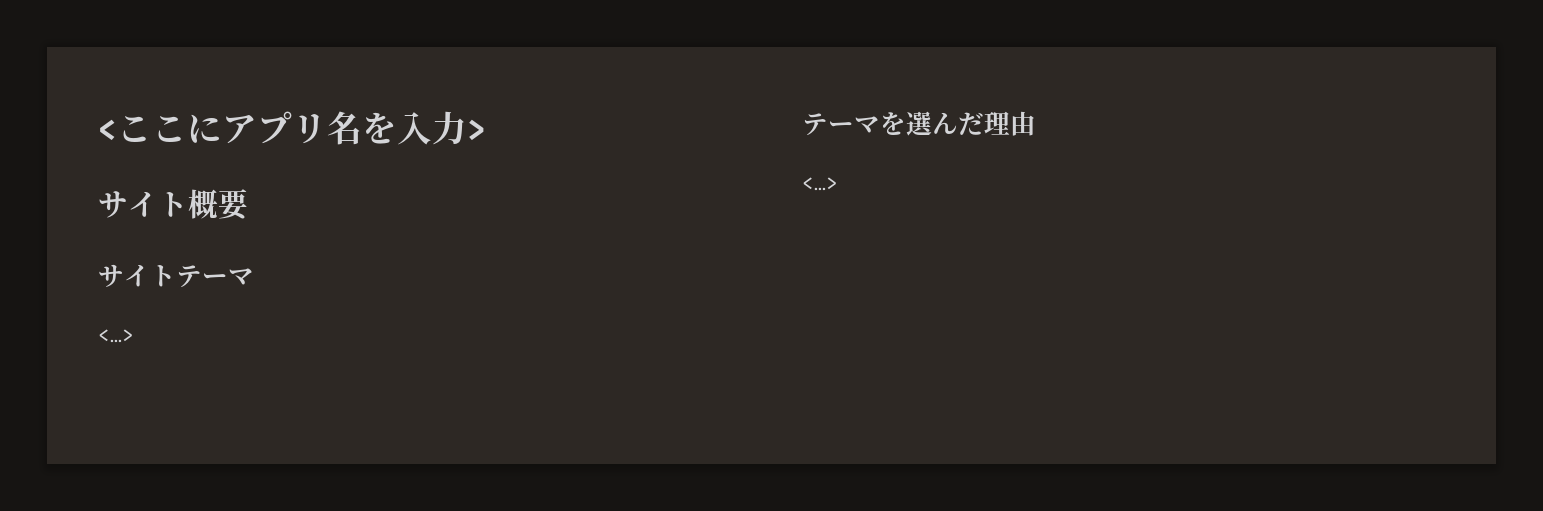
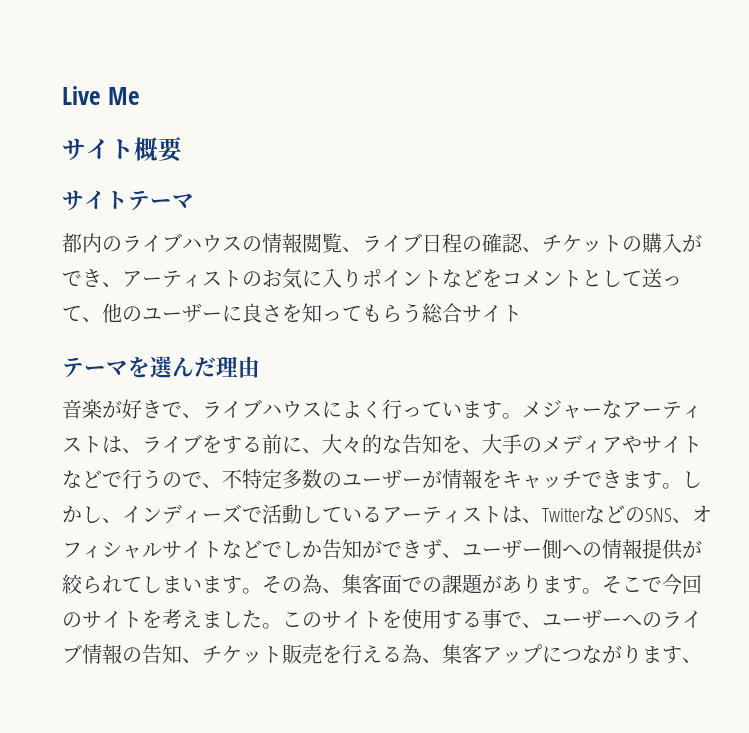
[98,111,486,145] <ここにアプリ名を入力> -> [62,86,140,105] Live Me
[98,329,134,343] <...> -> [62,233,702,253] [62,268,682,289] [62,303,522,323] 都内のライブハウスの情報閲覧、ライブ日程の確認、チケットの購入ができ、アーティストのお気に入りポイントなどをコメントとして送って、他のユーザーに良さを知ってもらう総合サイト
[802,177,838,191] <...> -> [62,399,702,419] [62,434,702,454] [62,469,702,489] [62,504,712,524] [62,539,702,560] [62,574,702,595] [62,609,702,629] [62,644,702,664] 音楽が好きで、ライブハウスによく行っています。メジャーなアーティストは、ライブをする前に、大々的な告知を、大手のメディアやサイトなどで行うので、不特定多数のユーザーが情報をキャッチできます。しかし、インディーズで活動しているアーティストは、TwitterなどのSNS、オフィシャルサイトなどでしか告知ができず、ユーザー側への情報提供が絞られてしまいます。その為、集客面での課題があります。そこで今回のサイトを考えました。このサイトを使用する事で、ユーザーへのライブ情報の告知、チケット販売を行える為、集客アップにつながります、

